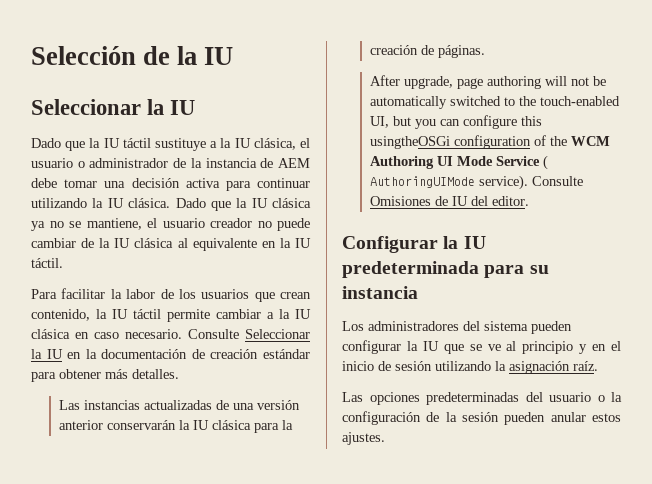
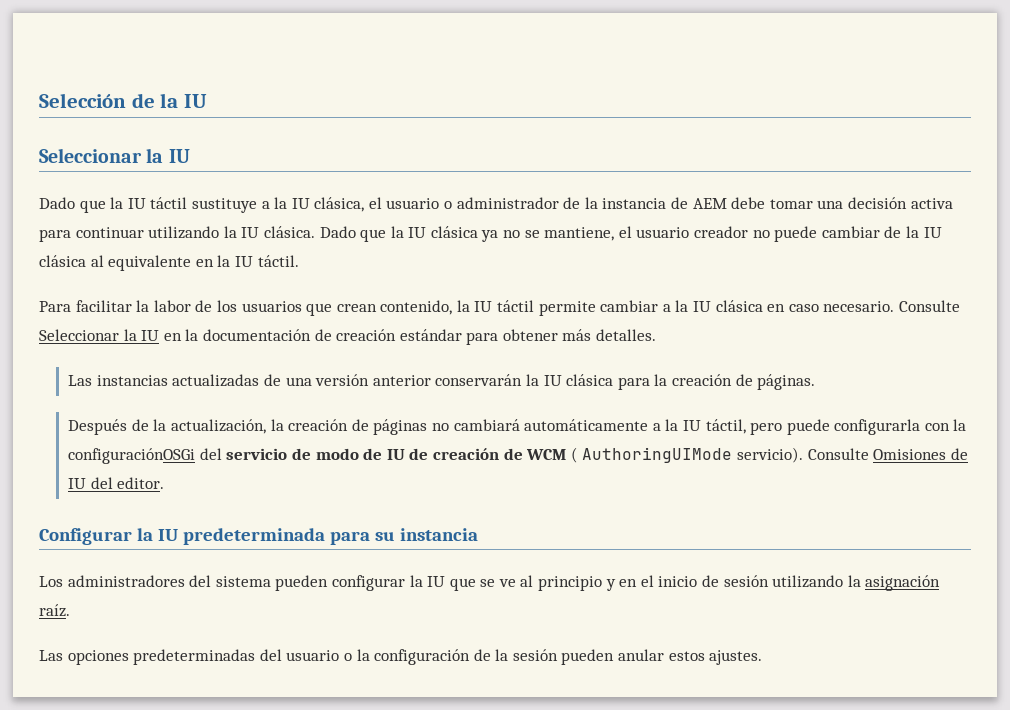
[370,75,607,89] [370,96,621,109] [370,115,543,129] [370,135,611,149] [370,156,541,169] After upgrade, page authoring will not be automatically switched to the touch-enabled UI, but you can configure this usingtheOSGi configuration of the WCM Authoring UI Mode Service -> [68,419,967,435] [68,448,567,464] Después de la actualización, la creación de páginas no cambiará automáticamente a la IU táctil, pero puede configurarla con la configuraciónOSGi del servicio de modo de IU de creación de WCM
[479,175,529,190] service). -> [736,447,803,463] servicio).

